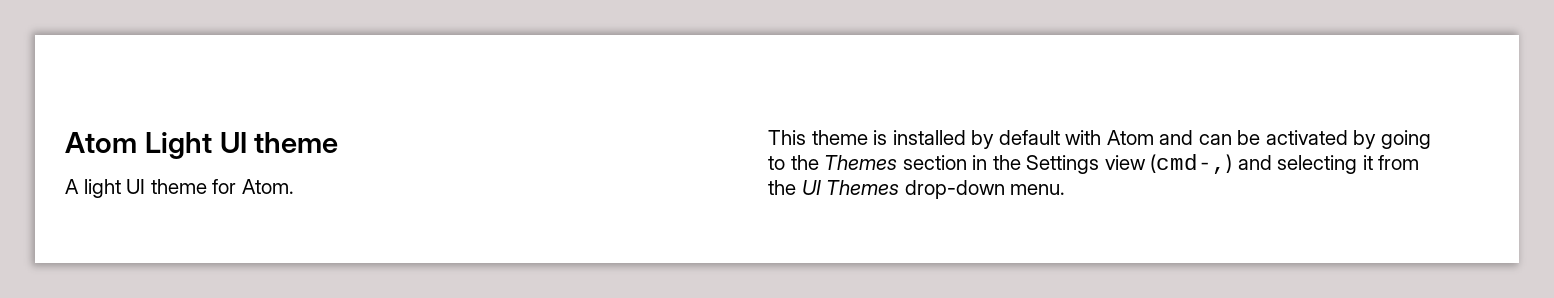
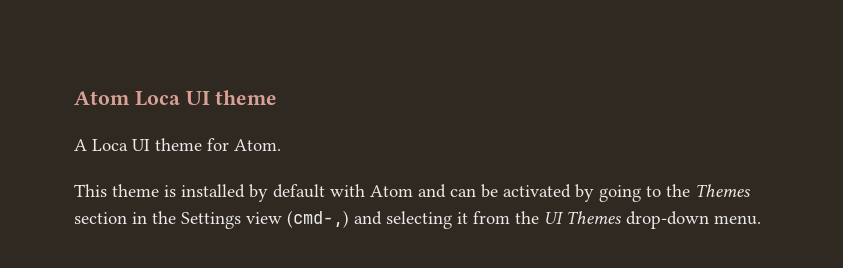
[65,132,212,159] Atom Light -> [74,91,180,106] Atom Loca
[83,179,121,198] light -> [92,139,128,151] Loca

